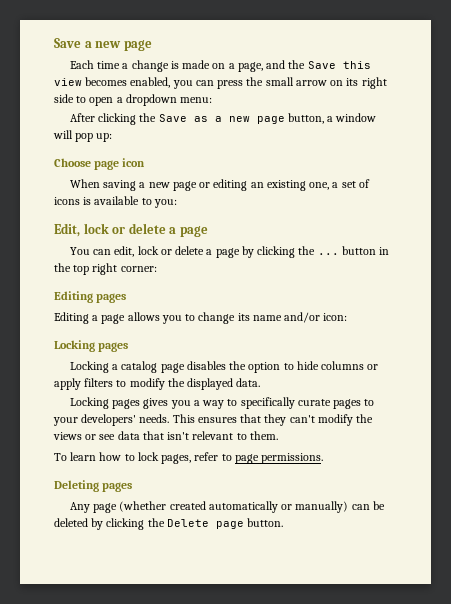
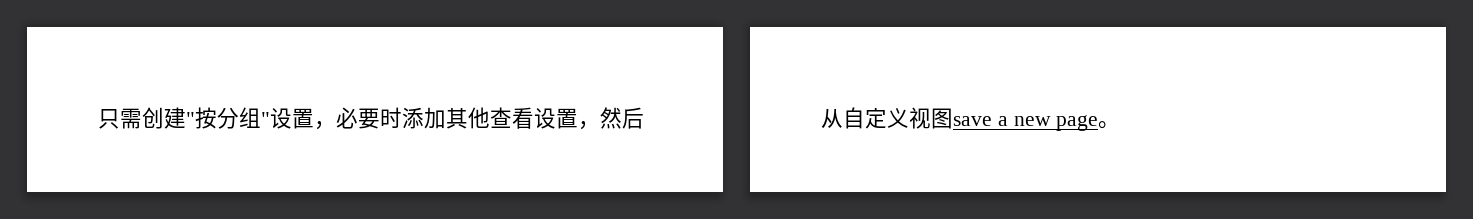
[54,38,152,51] [69,60,371,72] [54,77,387,89] [54,94,213,106] [69,113,377,125] [53,130,113,142] [54,158,146,170] [69,179,370,191] [54,196,177,208] [54,223,208,237] [69,246,390,258] [54,263,157,275] [54,291,127,303] [54,312,348,324] [54,340,129,352] [69,361,379,373] [54,378,261,390] [69,397,375,409] [53,414,374,426] [53,431,278,440] [54,452,324,464] [54,480,133,492] [69,501,385,513] [54,518,284,530] Save a new page // Each time a change is made on a page, and the Save this view becomes enabled, you can press the small arrow on its right side to open a dropdown menu: // After clicking the Save as a new page button, a window will pop up: // Choose page icon // When saving a new page or editing an existing one, a set of icons is available to you: // Edit, lock or delete a page // You can edit, lock or delete a page by clicking the ... button in the top right corner: // Editing pages // Editing a page allows you to change its name and/or icon: // Locking pages // Locking a catalog page disables the option to hide columns or apply filters to modify the displayed data. // Locking pages gives you a way to specifically curate pages to your developers' needs. This ensures that they can't modify the views or see data that isn't relevant to them. // To learn how to lock pages, refer to page permissions. // Deleting pages // Any page (whether created automatically or manually) can be deleted by clicking the Delete page button. -> [98,107,1121,131] 只需创建"按分组"设置，必要时添加其他查看设置，然后从自定义视图save a new page。

